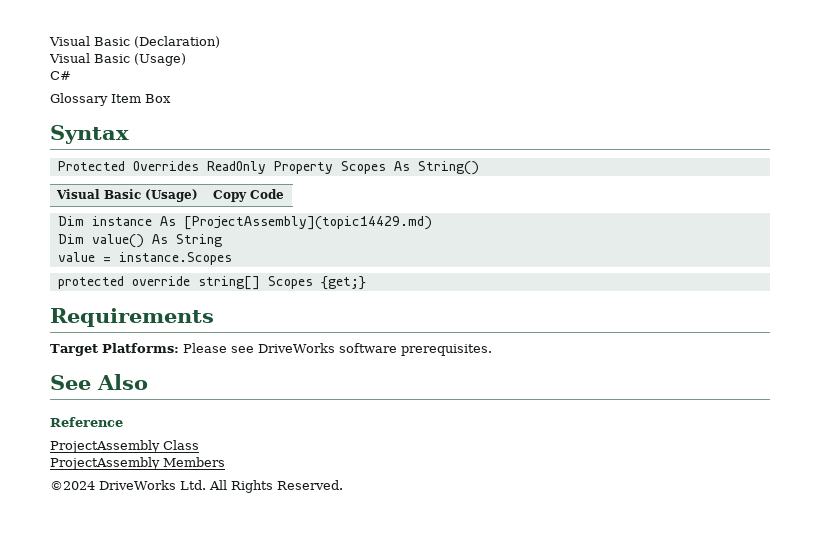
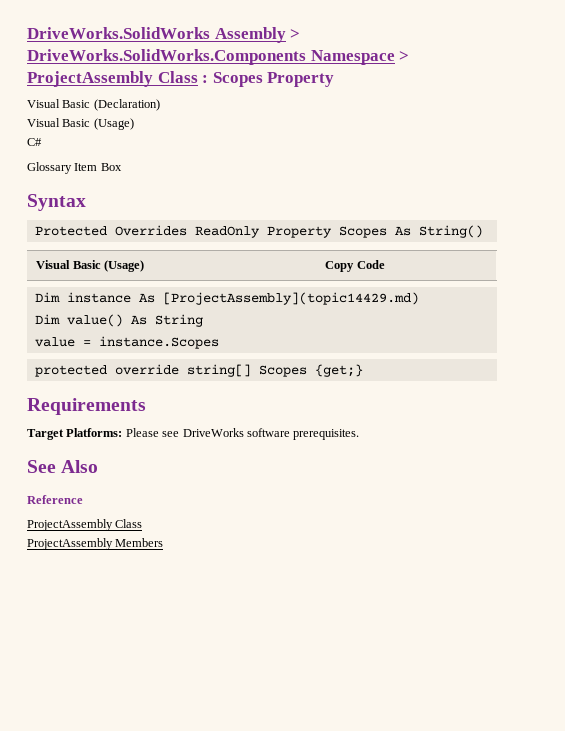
(49, 41) none -> [27,27,301,43] [27,49,410,65] [27,71,335,87] DriveWorks.SolidWorks Assembly > DriveWorks.SolidWorks.Components Namespace > ProjectAssembly Class : Scopes Property //
[50,480,343,493] // ©2024 DriveWorks Ltd. All Rights Reserved. -> (164, 542) none

